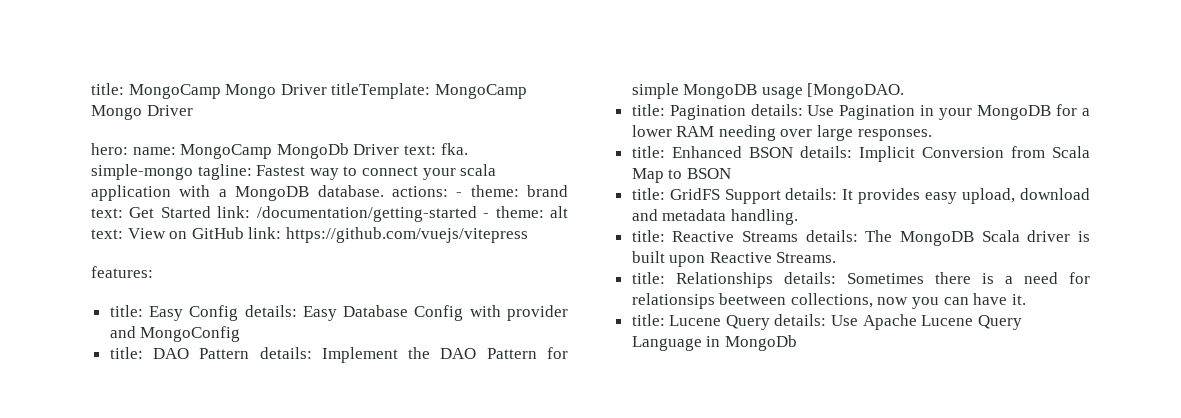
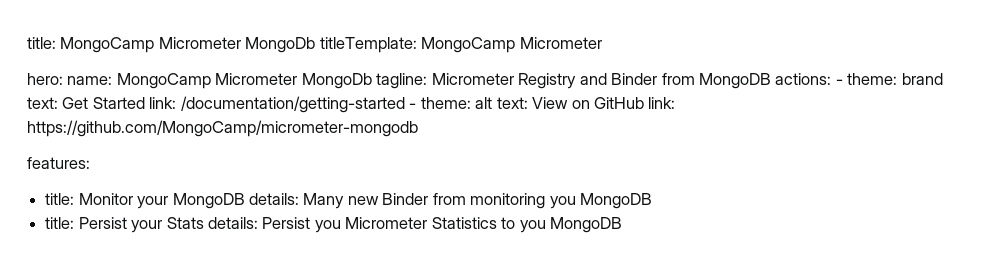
[225,83,527,99] [91,105,193,120] [91,143,468,159] [91,164,497,180] [91,185,384,201] Mongo Driver titleTemplate: MongoCamp Mongo Driver // hero: name: MongoCamp MongoDb Driver text: fka. simple-mongo tagline: Fastest way to connect your scala application with a MongoDB database. -> [158,37,602,53] [27,73,772,89] Micrometer MongoDb titleTemplate: MongoCamp Micrometer // hero: name: MongoCamp Micrometer MongoDb tagline: Micrometer Registry and Binder from MongoDB
[285,227,528,243] https://github.com/vuejs/vitepress -> [27,120,418,137] https://github.com/MongoCamp/micrometer-mongodb
[148,305,568,321] [109,326,241,342] [109,347,568,363] [631,83,905,99] [631,104,1090,120] [631,125,932,141] [631,146,1090,162] [631,168,731,183] [631,188,1090,204] [631,209,798,225] [631,230,1090,246] [631,251,837,267] [631,272,1090,288] [631,293,1026,309] [631,314,1022,330] [631,335,797,351] Easy Config details: Easy Database Config with provider and MongoConfig // title: DAO Pattern details: Implement the DAO Pattern for simple MongoDB usage [MongoDAO. // title: Pagination details: Use Pagination in your MongoDB for a lower RAM needing over large responses. // title: Enhanced BSON details: Implicit Conversion from Scala Map to BSON // title: GridFS Support details: It provides easy upload, download and metadata handling. // title: Reactive Streams details: The MongoDB Scala driver is built upon Reactive Streams. // title: Relationships details: Sometimes there is a need for relationsips beetween collections, now you can have it. // title: Lucene Query details: Use Apache Lucene Query Language in MongoDb -> [78,193,653,209] [45,217,623,233] Monitor your MongoDB details: Many new Binder from monitoring you MongoDB // title: Persist your Stats details: Persist you Micrometer Statistics to you MongoDB

